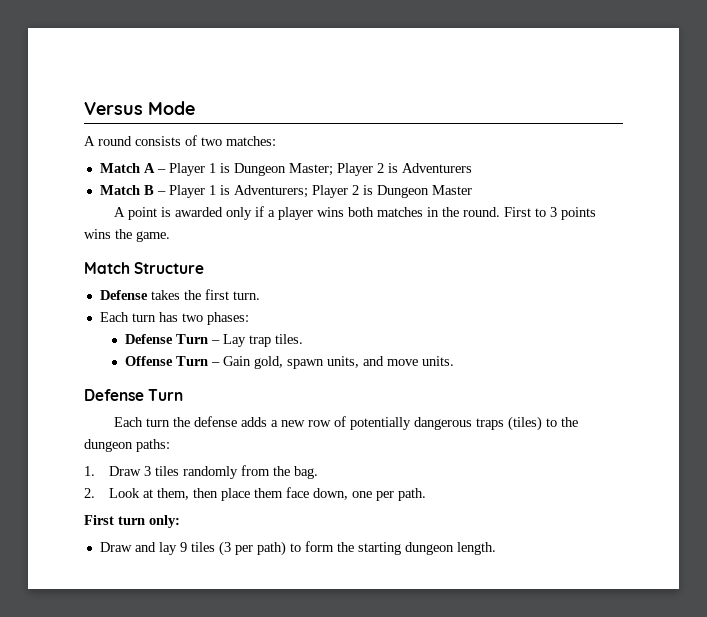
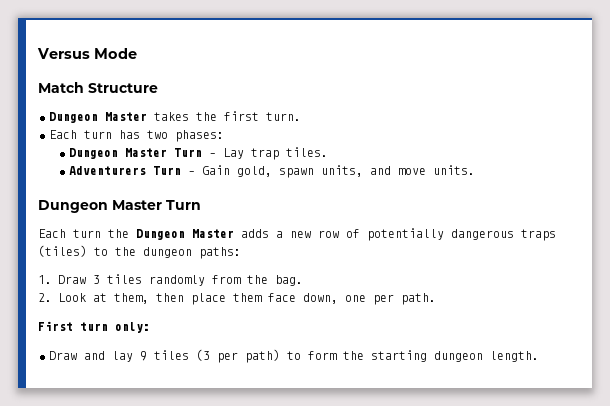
[84,135,276,146] [99,163,472,176] [99,185,472,198] [113,206,596,220] [84,229,170,242] // A round consists of two matches: // Match A – Player 1 is Dungeon Master; Player 2 is Adventurers // Match B – Player 1 is Adventurers; Player 2 is Dungeon Master // A point is awarded only if a player wins both matches in the round. First to 3 points wins the game. -> (137, 53) none
[99,290,148,300] Defense -> [49,112,147,123] Dungeon Master
[125,334,174,344] Defense -> [68,148,167,159] Dungeon Master
[125,356,174,366] Offense -> [68,166,146,175] Adventurers
[84,389,144,401] Defense -> [38,200,162,213] Dungeon Master
[193,416,237,427] defense -> [136,229,234,240] Dungeon Master

